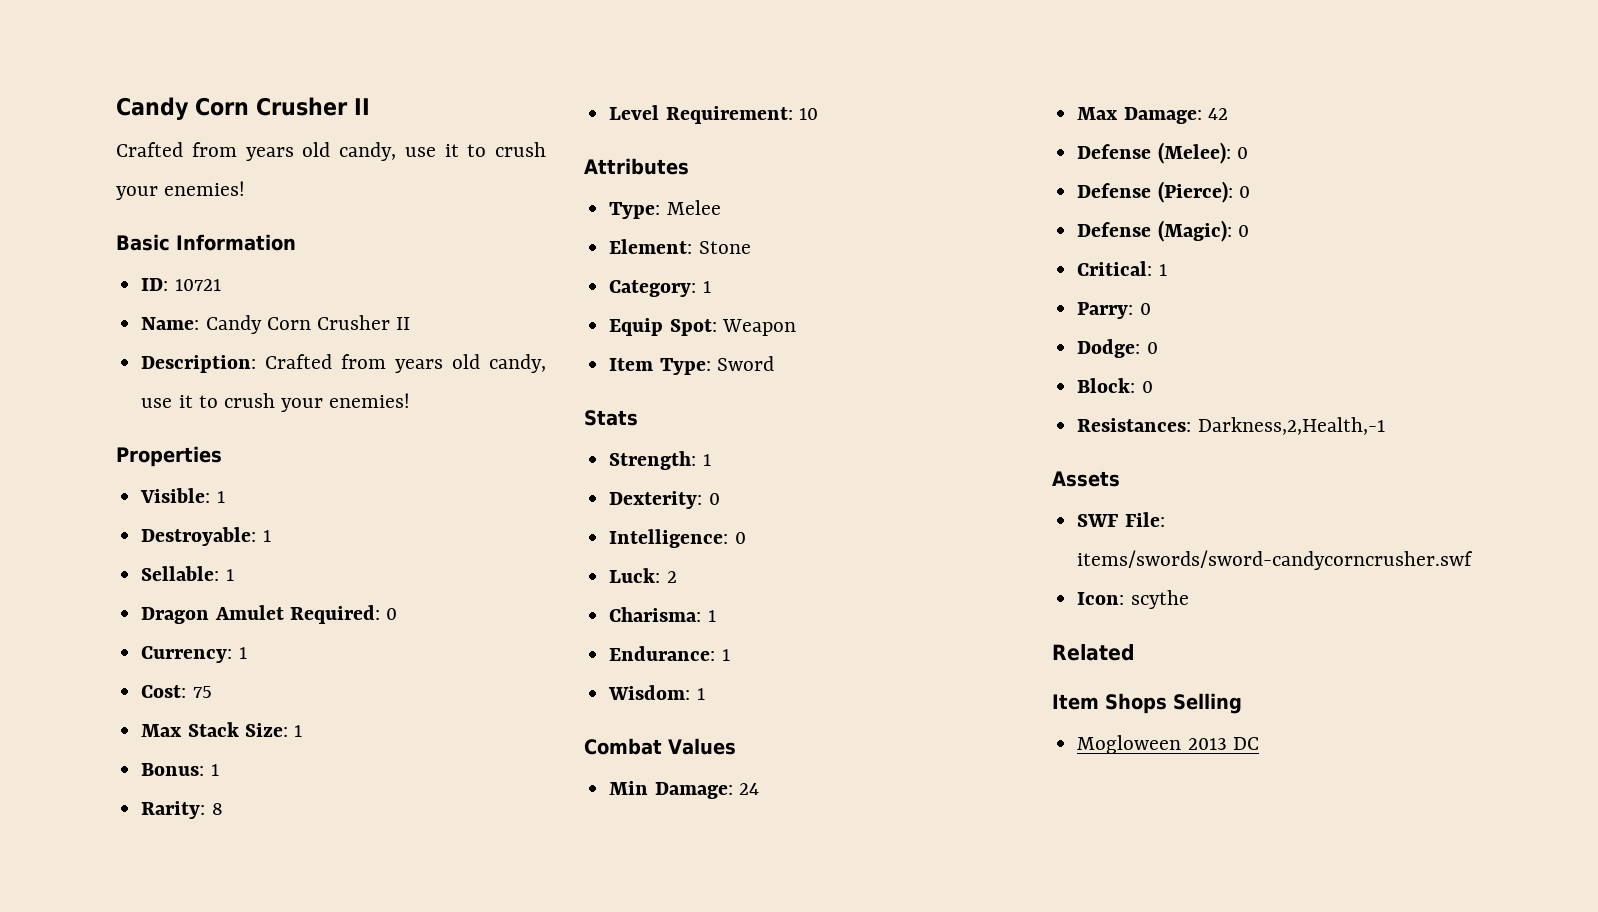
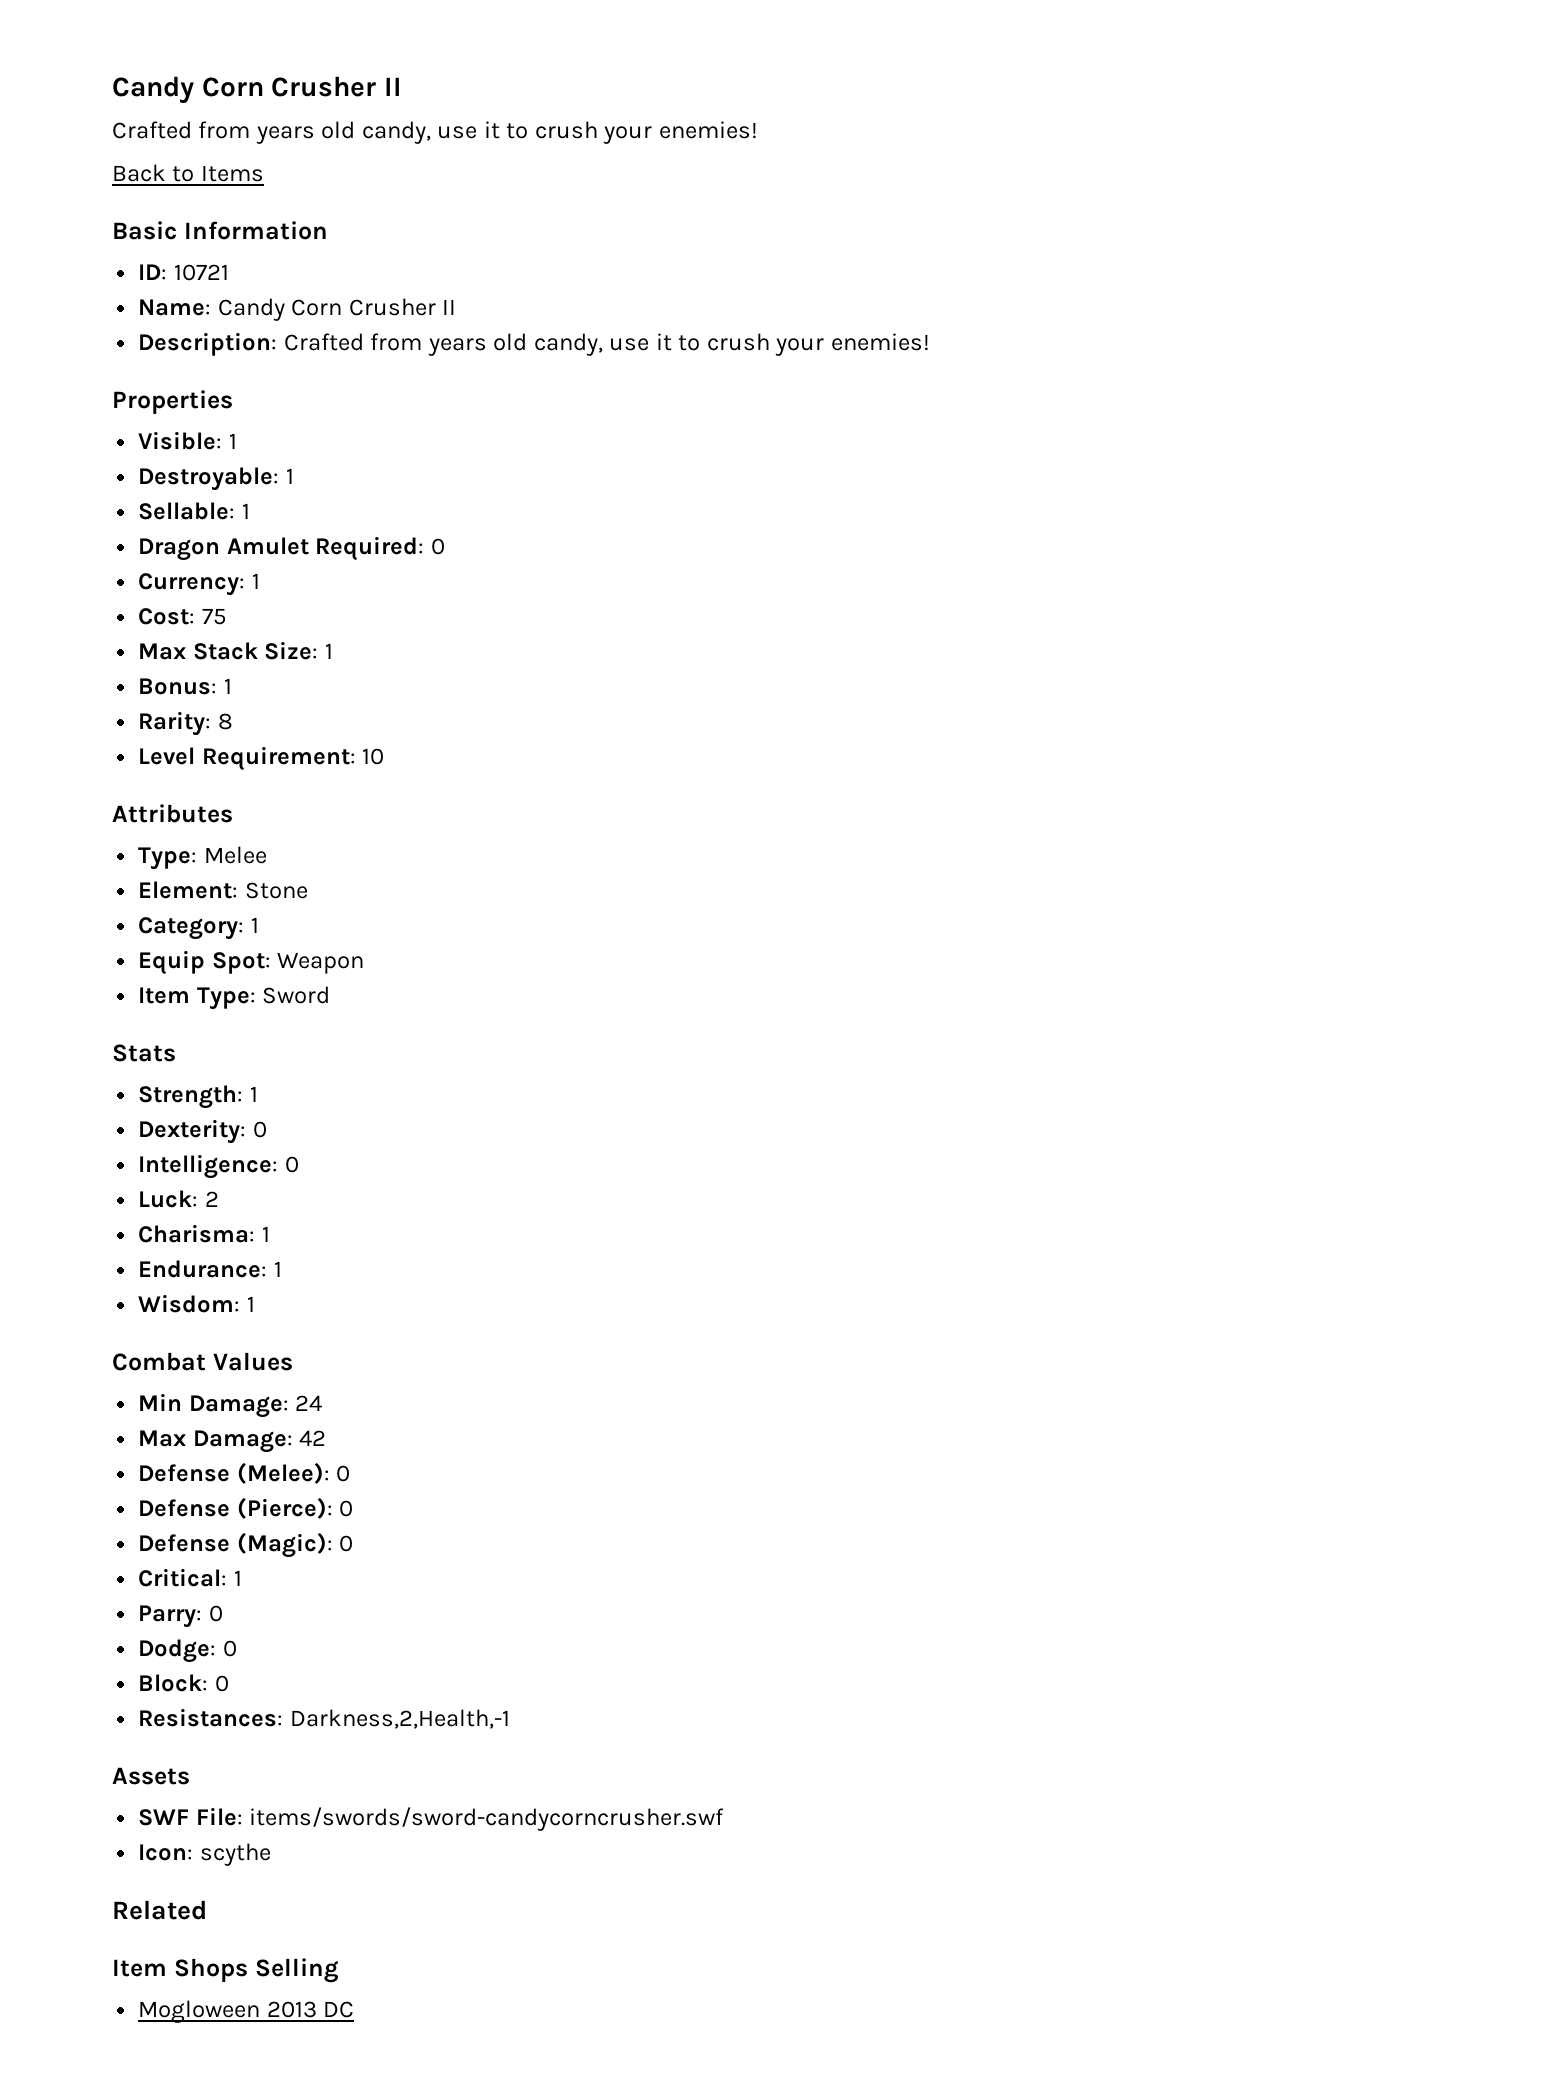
(246, 188) none -> [112,164,264,182] // Back to Items

